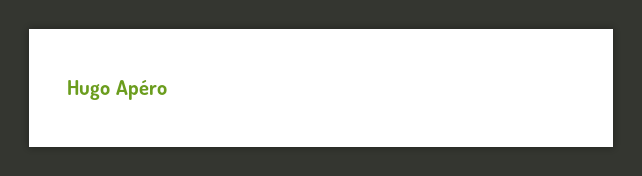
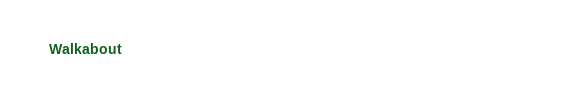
[67,80,167,100] Hugo Apéro -> [49,43,122,54] Walkabout

